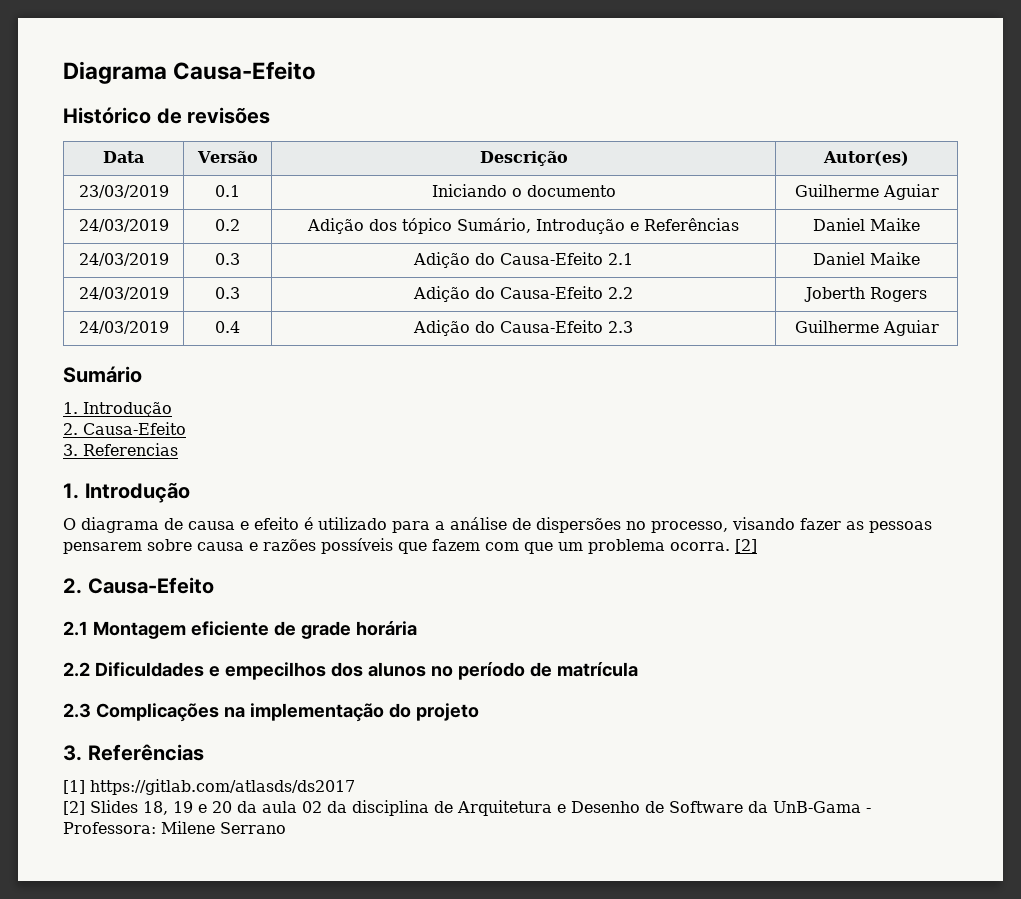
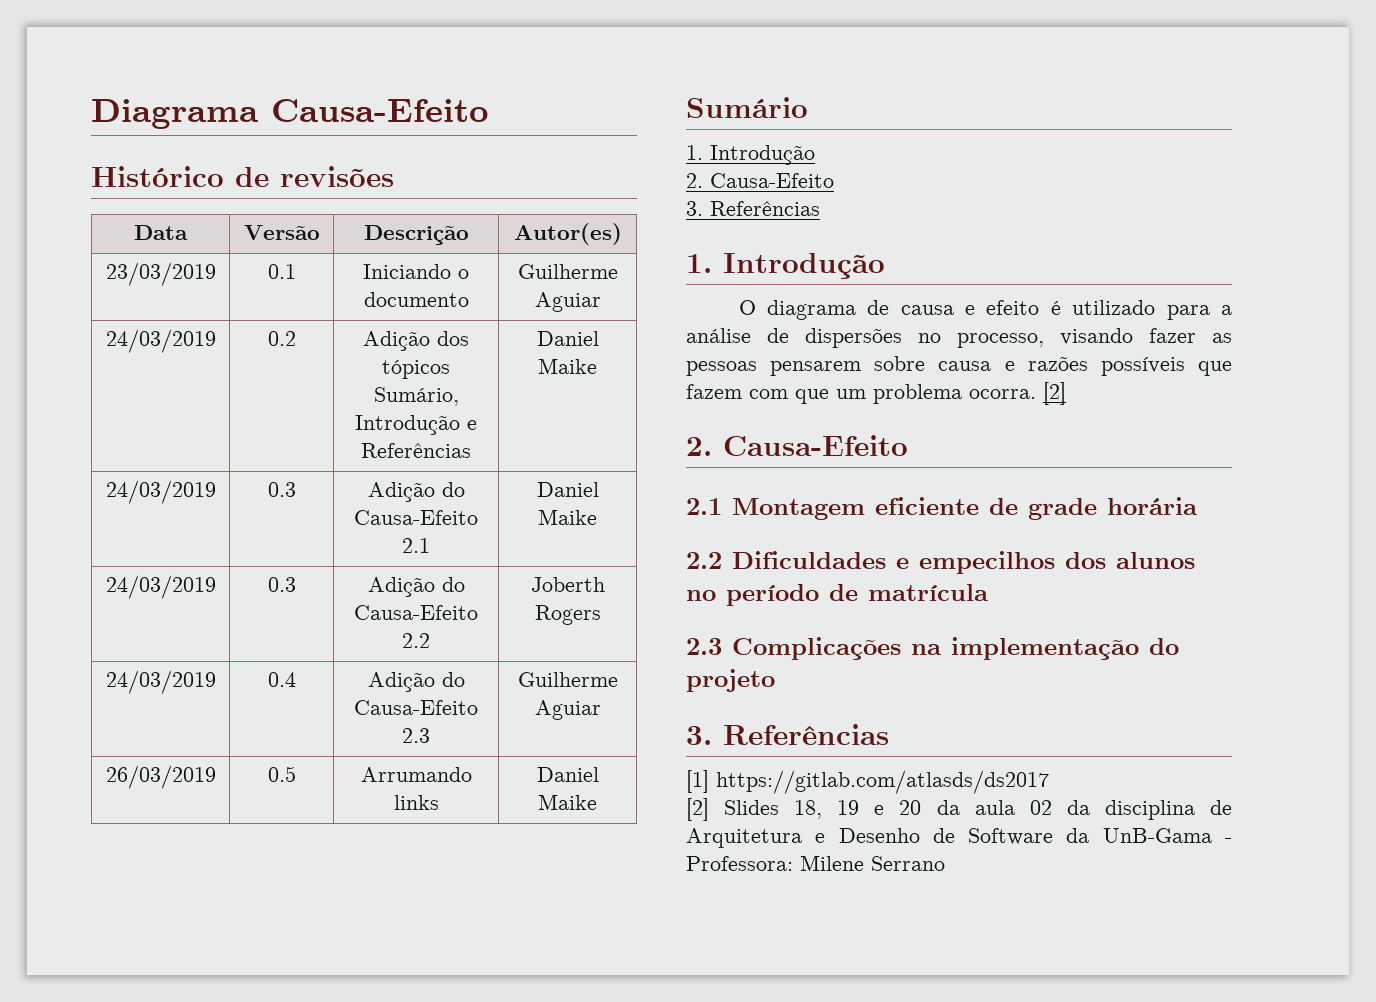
[402,218,452,234] tópico -> [382,360,450,379] tópicos
(939, 328) none -> [105,765,216,789] [267,766,296,782] [360,767,472,782] [393,795,439,810] [536,767,599,782] [538,794,597,810] // 26/03/2019 | 0.5 | Arrumando links | Daniel Maike
[83,443,178,456] Referencias -> [710,201,820,216] Referências

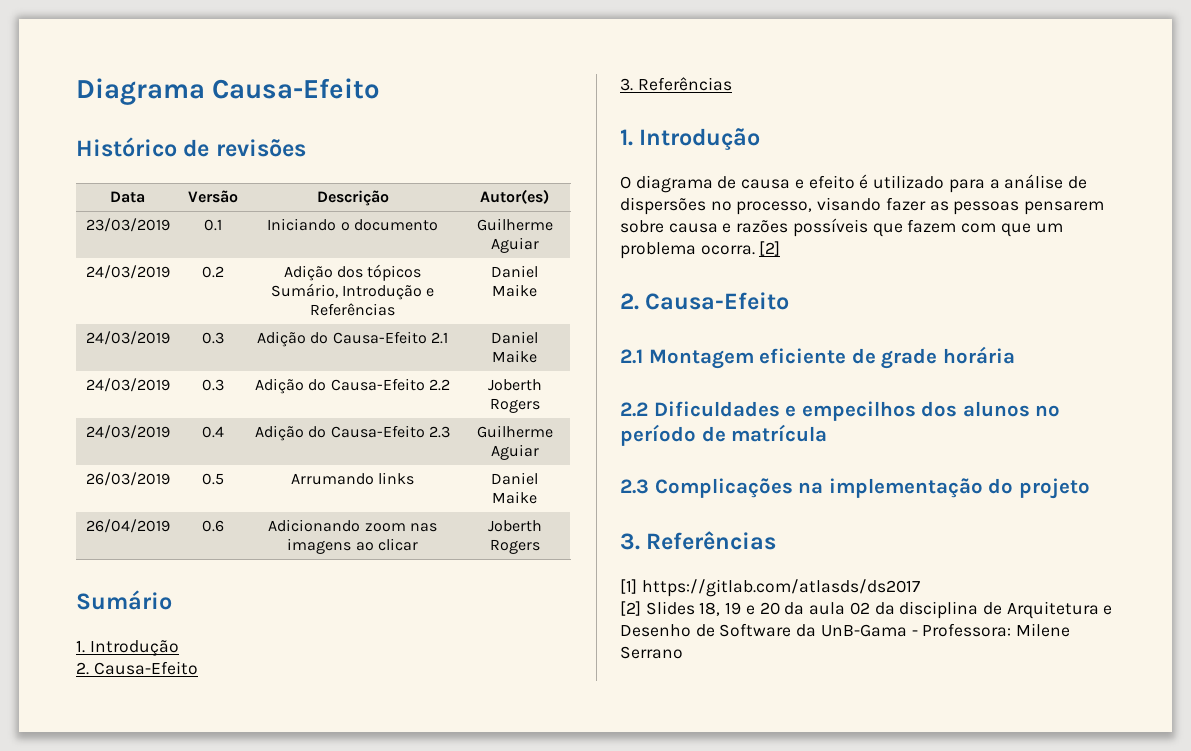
(597, 802) none -> [85,519,170,533] [201,520,224,532] [268,519,437,532] [287,538,418,554] [487,520,542,532] [489,539,540,554] // 26/04/2019 | 0.6 | Adicionando zoom nas imagens ao clicar | Joberth Rogers

